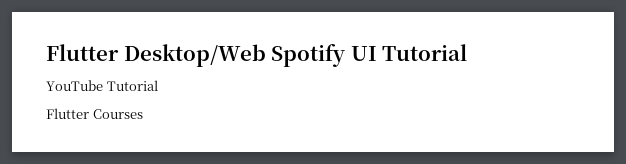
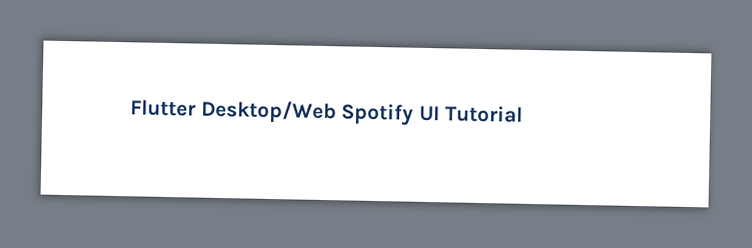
[46,80,158,91] [46,108,143,119] // YouTube Tutorial // Flutter Courses -> (523, 114) none

